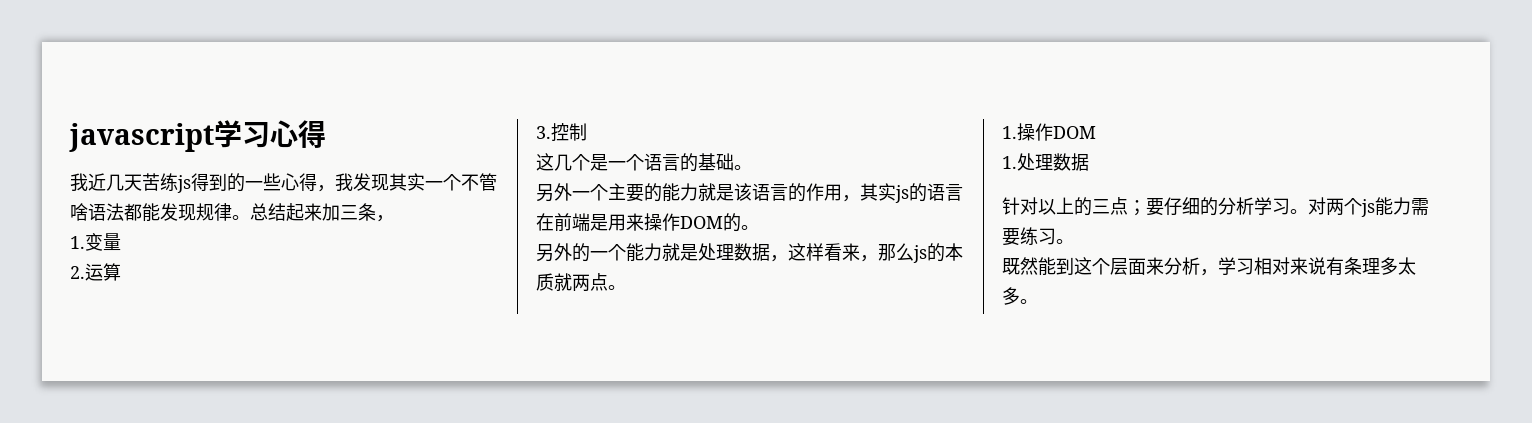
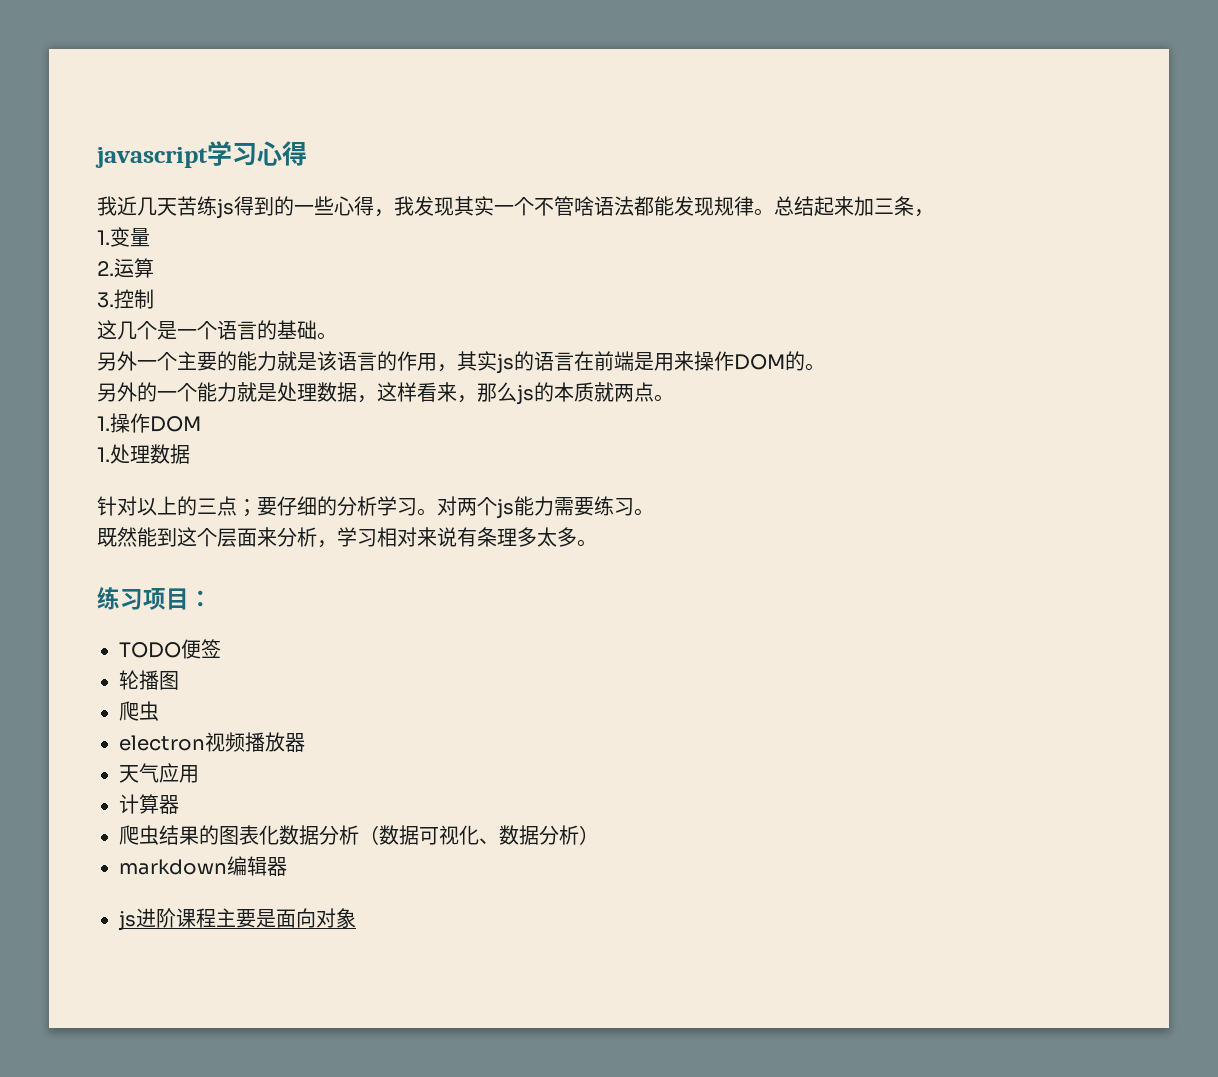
(1038, 301) none -> [97,587,212,610] [119,639,221,659] [119,670,179,690] [119,701,159,721] [119,732,305,752] [119,763,199,783] [119,794,179,814] [119,825,599,845] [119,856,287,876] [118,908,356,931] // 练习项目： // TODO便签 // 轮播图 // 爬虫 // electron视频播放器 // 天气应用 // 计算器 // 爬虫结果的图表化数据分析（数据可视化、数据分析） // markdown编辑器 // js进阶课程主要是面向对象

